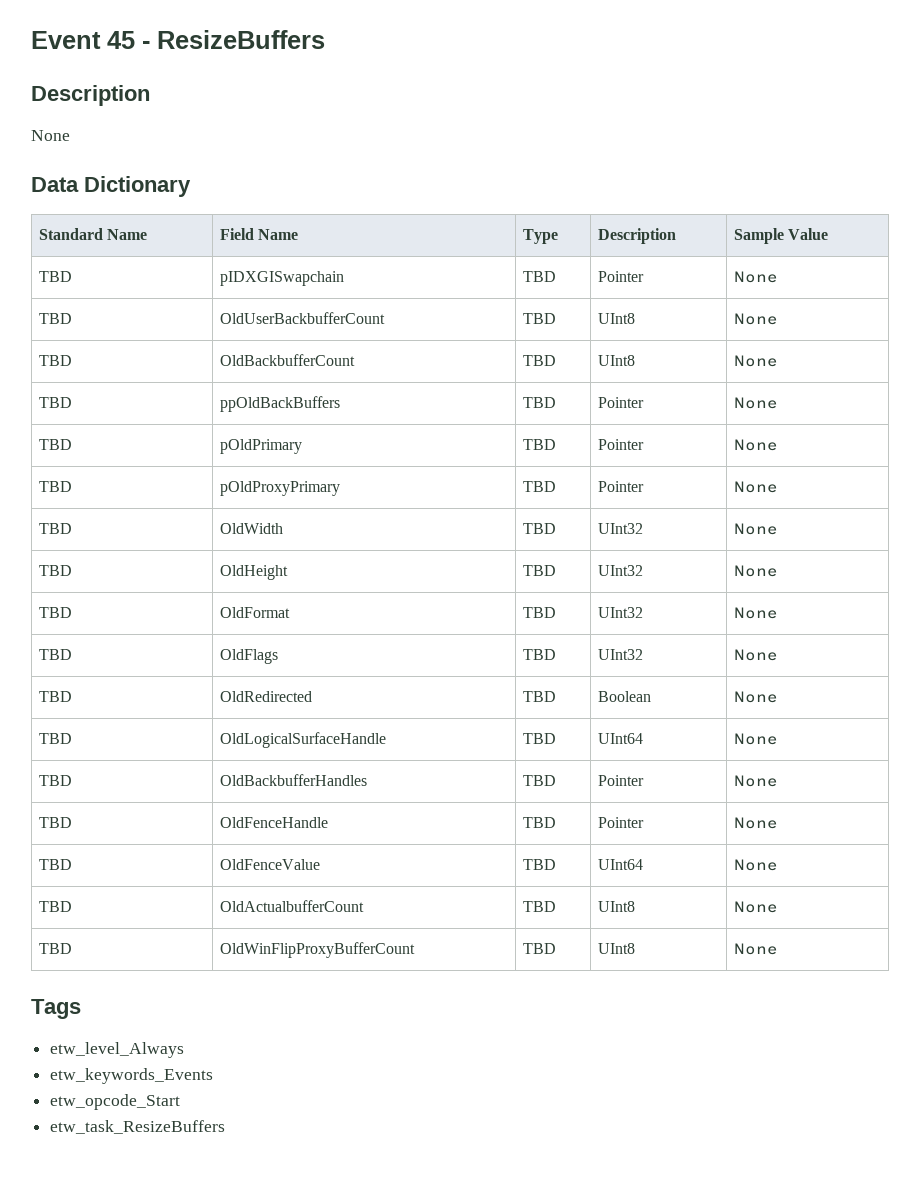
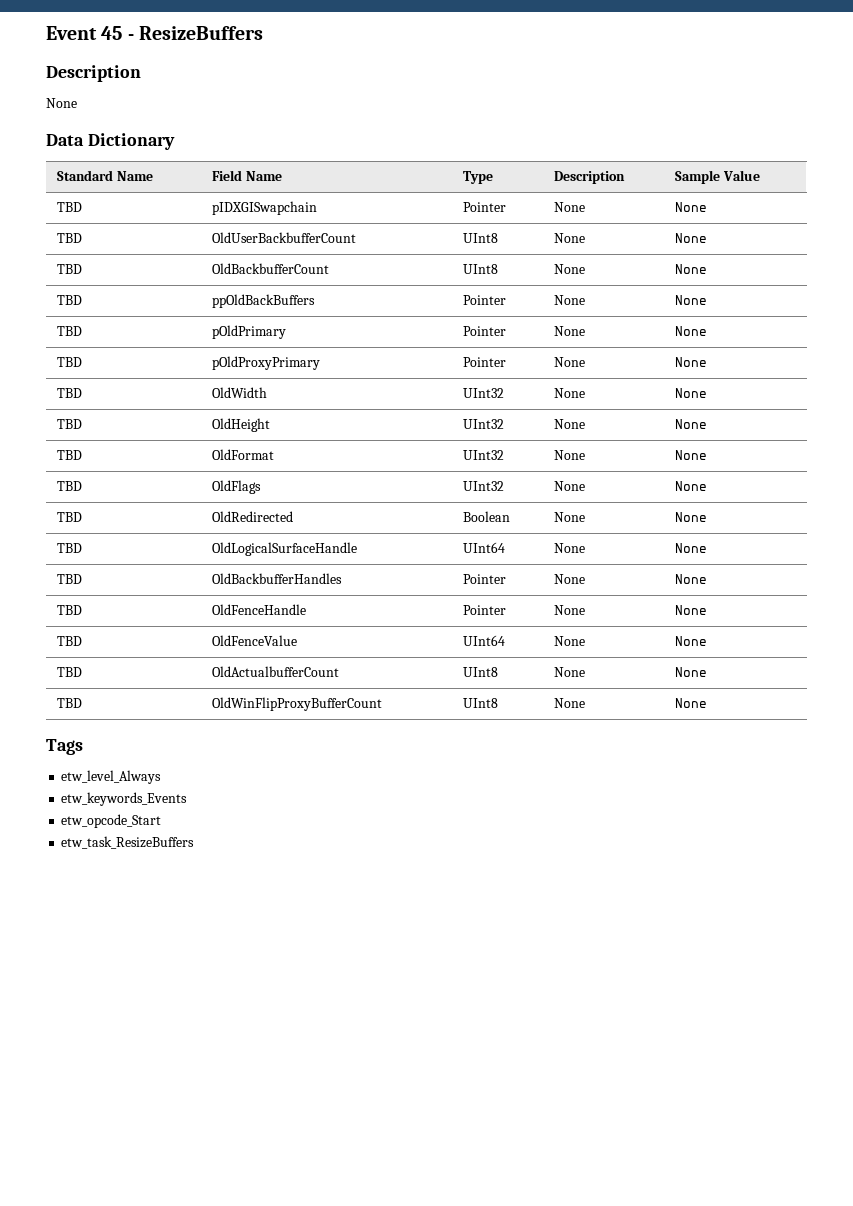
[522,271,556,282] [597,271,644,282] TBD | Pointer -> [463,202,507,212] [554,202,586,212] Pointer | None
[522,313,556,324] [597,313,635,324] TBD | UInt8 -> [463,233,499,243] [554,233,586,243] UInt8 | None
[522,355,556,366] [597,355,635,366] TBD | UInt8 -> [463,264,499,274] [554,264,586,274] UInt8 | None
[522,397,556,408] [597,397,644,408] TBD | Pointer -> [463,295,507,305] [554,295,586,305] Pointer | None
[522,439,556,450] [597,439,644,450] TBD | Pointer -> [463,326,507,336] [554,326,586,336] Pointer | None
[522,481,556,492] [597,481,644,492] TBD | Pointer -> [463,357,507,367] [554,357,586,367] Pointer | None
[522,523,556,534] [597,523,643,534] TBD | UInt32 -> [463,388,505,398] [554,388,586,398] UInt32 | None
[522,565,556,576] [597,565,643,576] TBD | UInt32 -> [463,419,505,429] [554,419,586,429] UInt32 | None
[522,607,556,618] [597,607,643,618] TBD | UInt32 -> [463,450,505,460] [554,450,586,460] UInt32 | None
[522,649,556,660] [597,649,643,660] TBD | UInt32 -> [463,481,505,491] [554,481,586,491] UInt32 | None
[522,691,556,702] [597,691,651,702] TBD | Boolean -> [463,511,511,522] [554,512,586,522] Boolean | None
[522,733,556,744] [597,733,643,744] TBD | UInt64 -> [463,542,506,553] [554,543,586,553] UInt64 | None
[522,775,556,786] [597,775,644,786] TBD | Pointer -> [463,574,507,584] [554,574,586,584] Pointer | None
[522,817,556,828] [597,817,644,828] TBD | Pointer -> [463,605,507,615] [554,605,586,615] Pointer | None
[522,859,556,870] [597,859,643,870] TBD | UInt64 -> [463,635,506,646] [554,636,586,646] UInt64 | None
[522,901,556,912] [597,901,635,912] TBD | UInt8 -> [463,667,499,677] [554,667,586,677] UInt8 | None
[522,943,556,954] [597,943,635,954] TBD | UInt8 -> [463,698,499,708] [554,698,586,708] UInt8 | None

